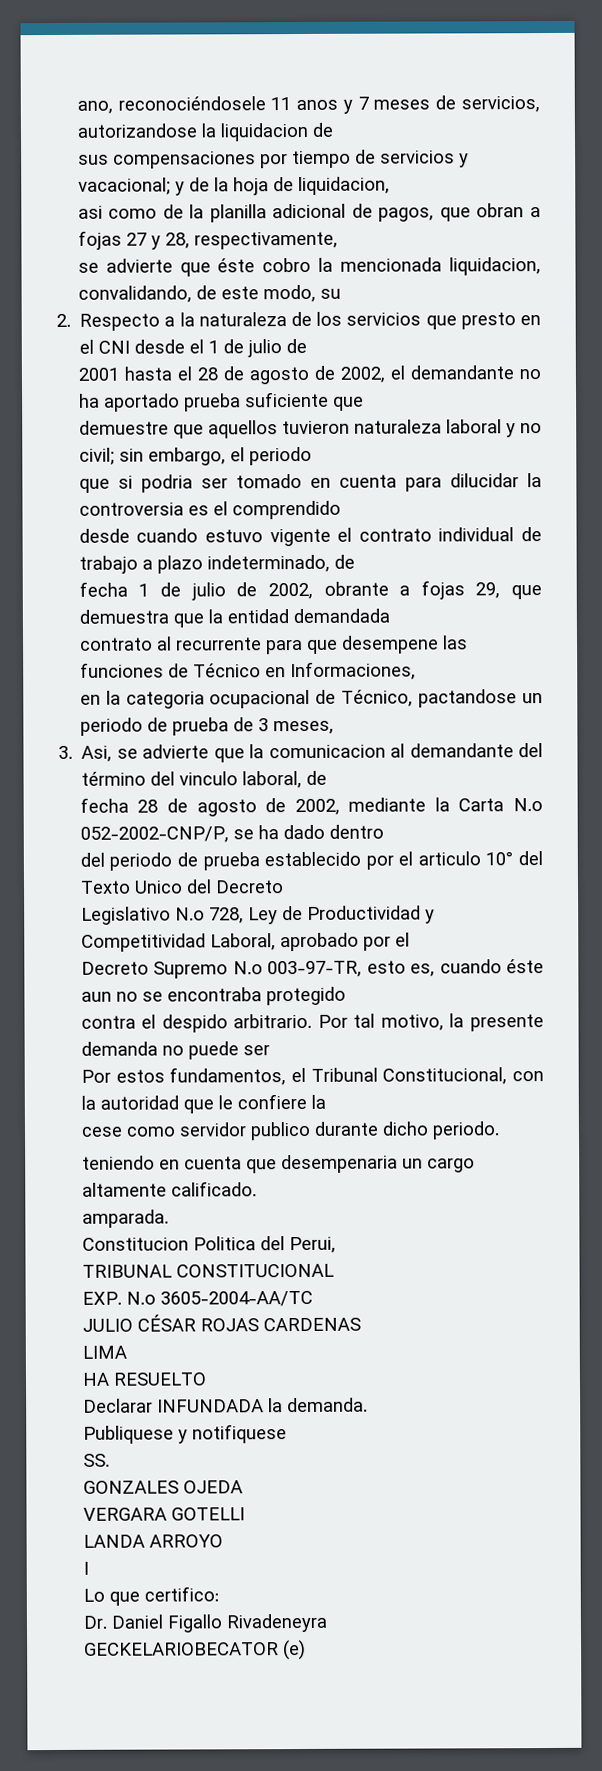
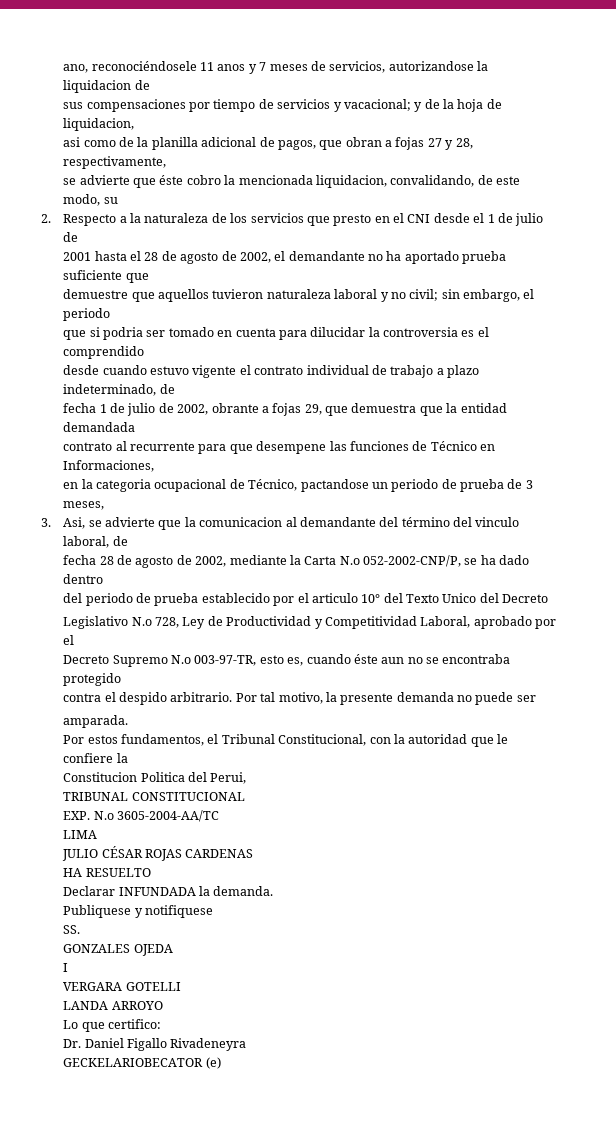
(270, 1050) none -> [63,715,129,728] // amparada.
[80,1121,500,1141] [81,1154,475,1174] [81,1181,257,1197] [81,1209,169,1228] // cese como servidor publico durante dicho periodo. // teniendo en cuenta que desempenaria un cargo altamente calificado. // amparada. -> (128, 758) none
(313, 1298) none -> [63,830,98,839] // LIMA
[81,1345,127,1359] // LIMA -> (254, 853) none
(243, 1487) none -> [63,963,69,972] // I
[82,1561,89,1575] // I -> (163, 1005) none

